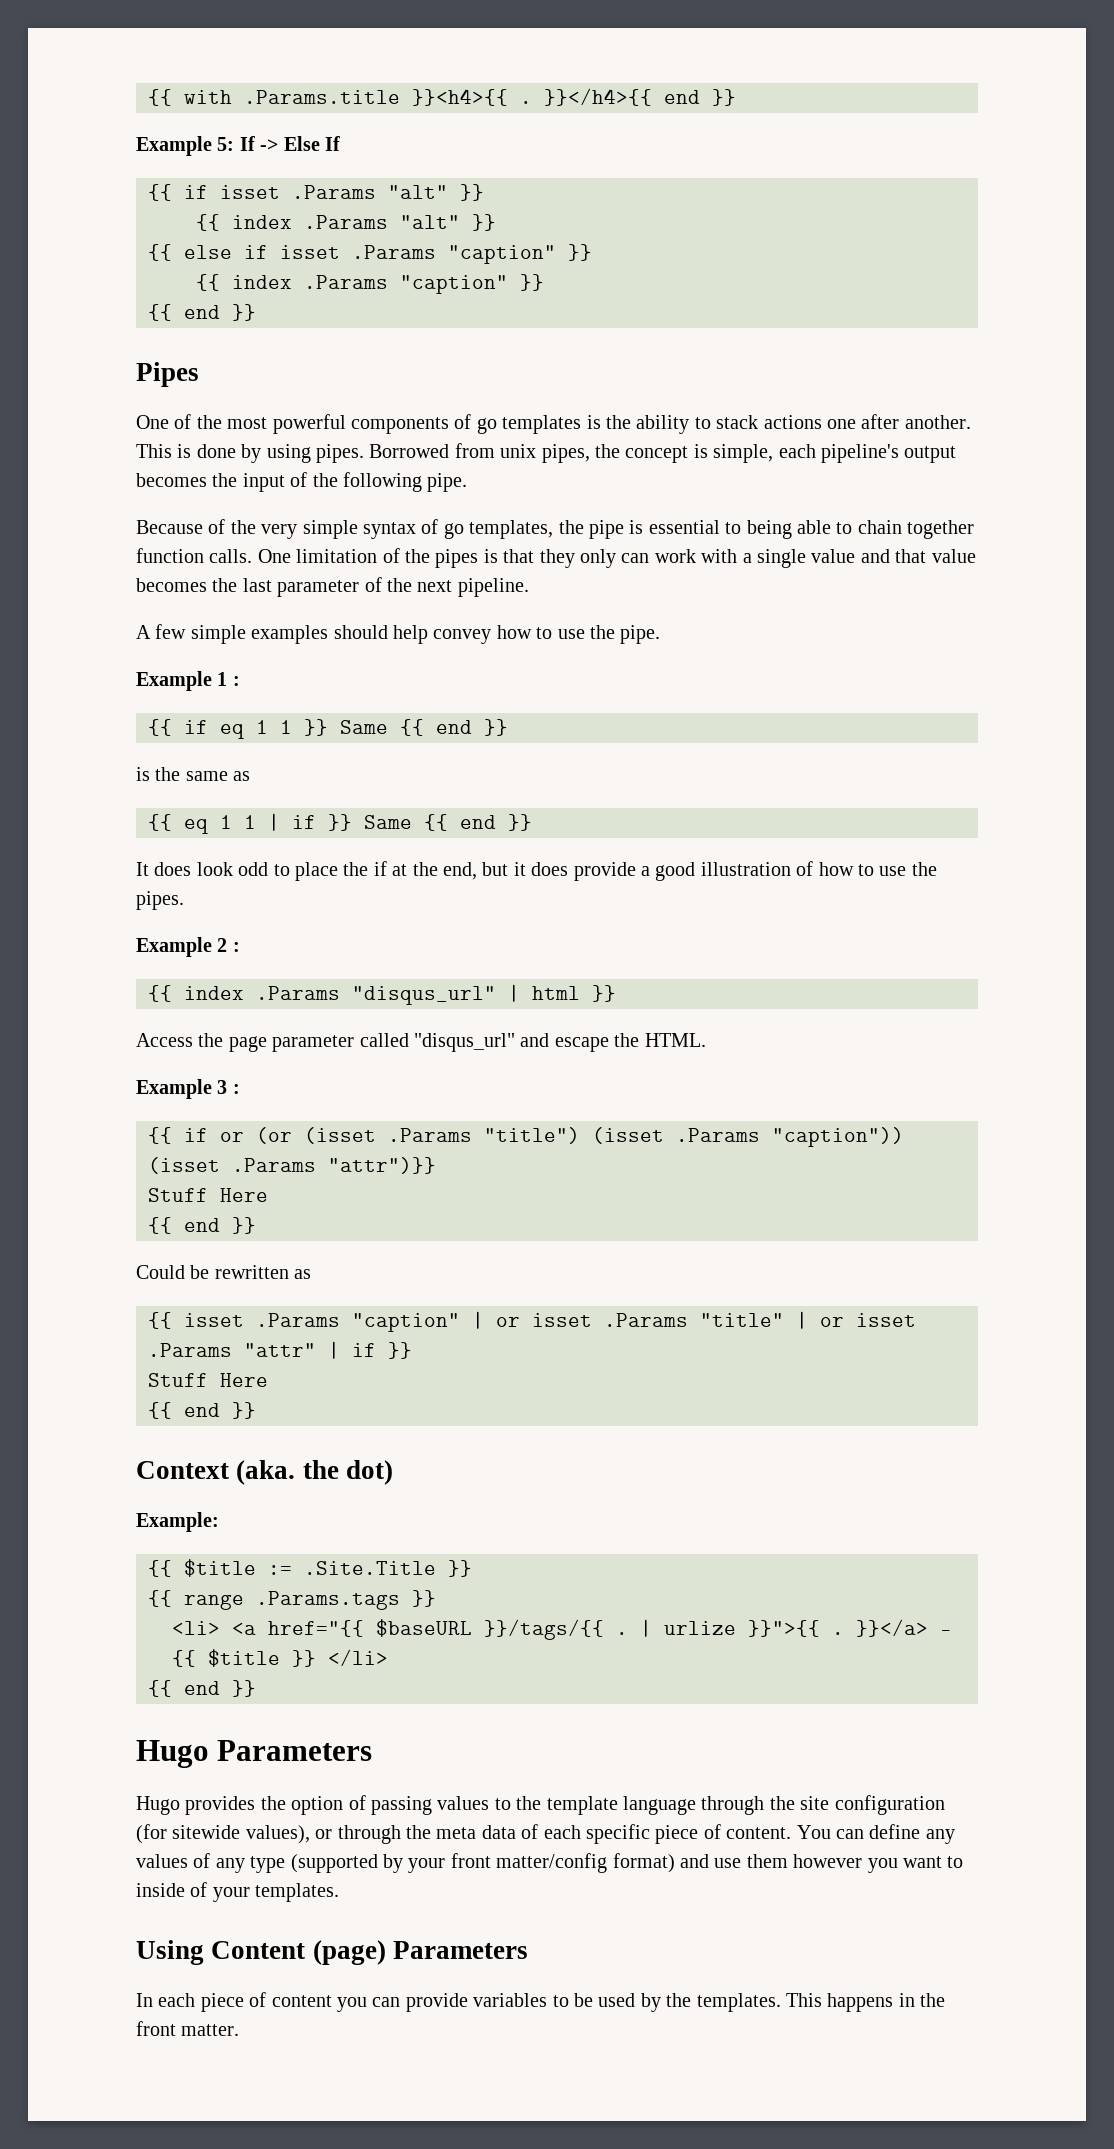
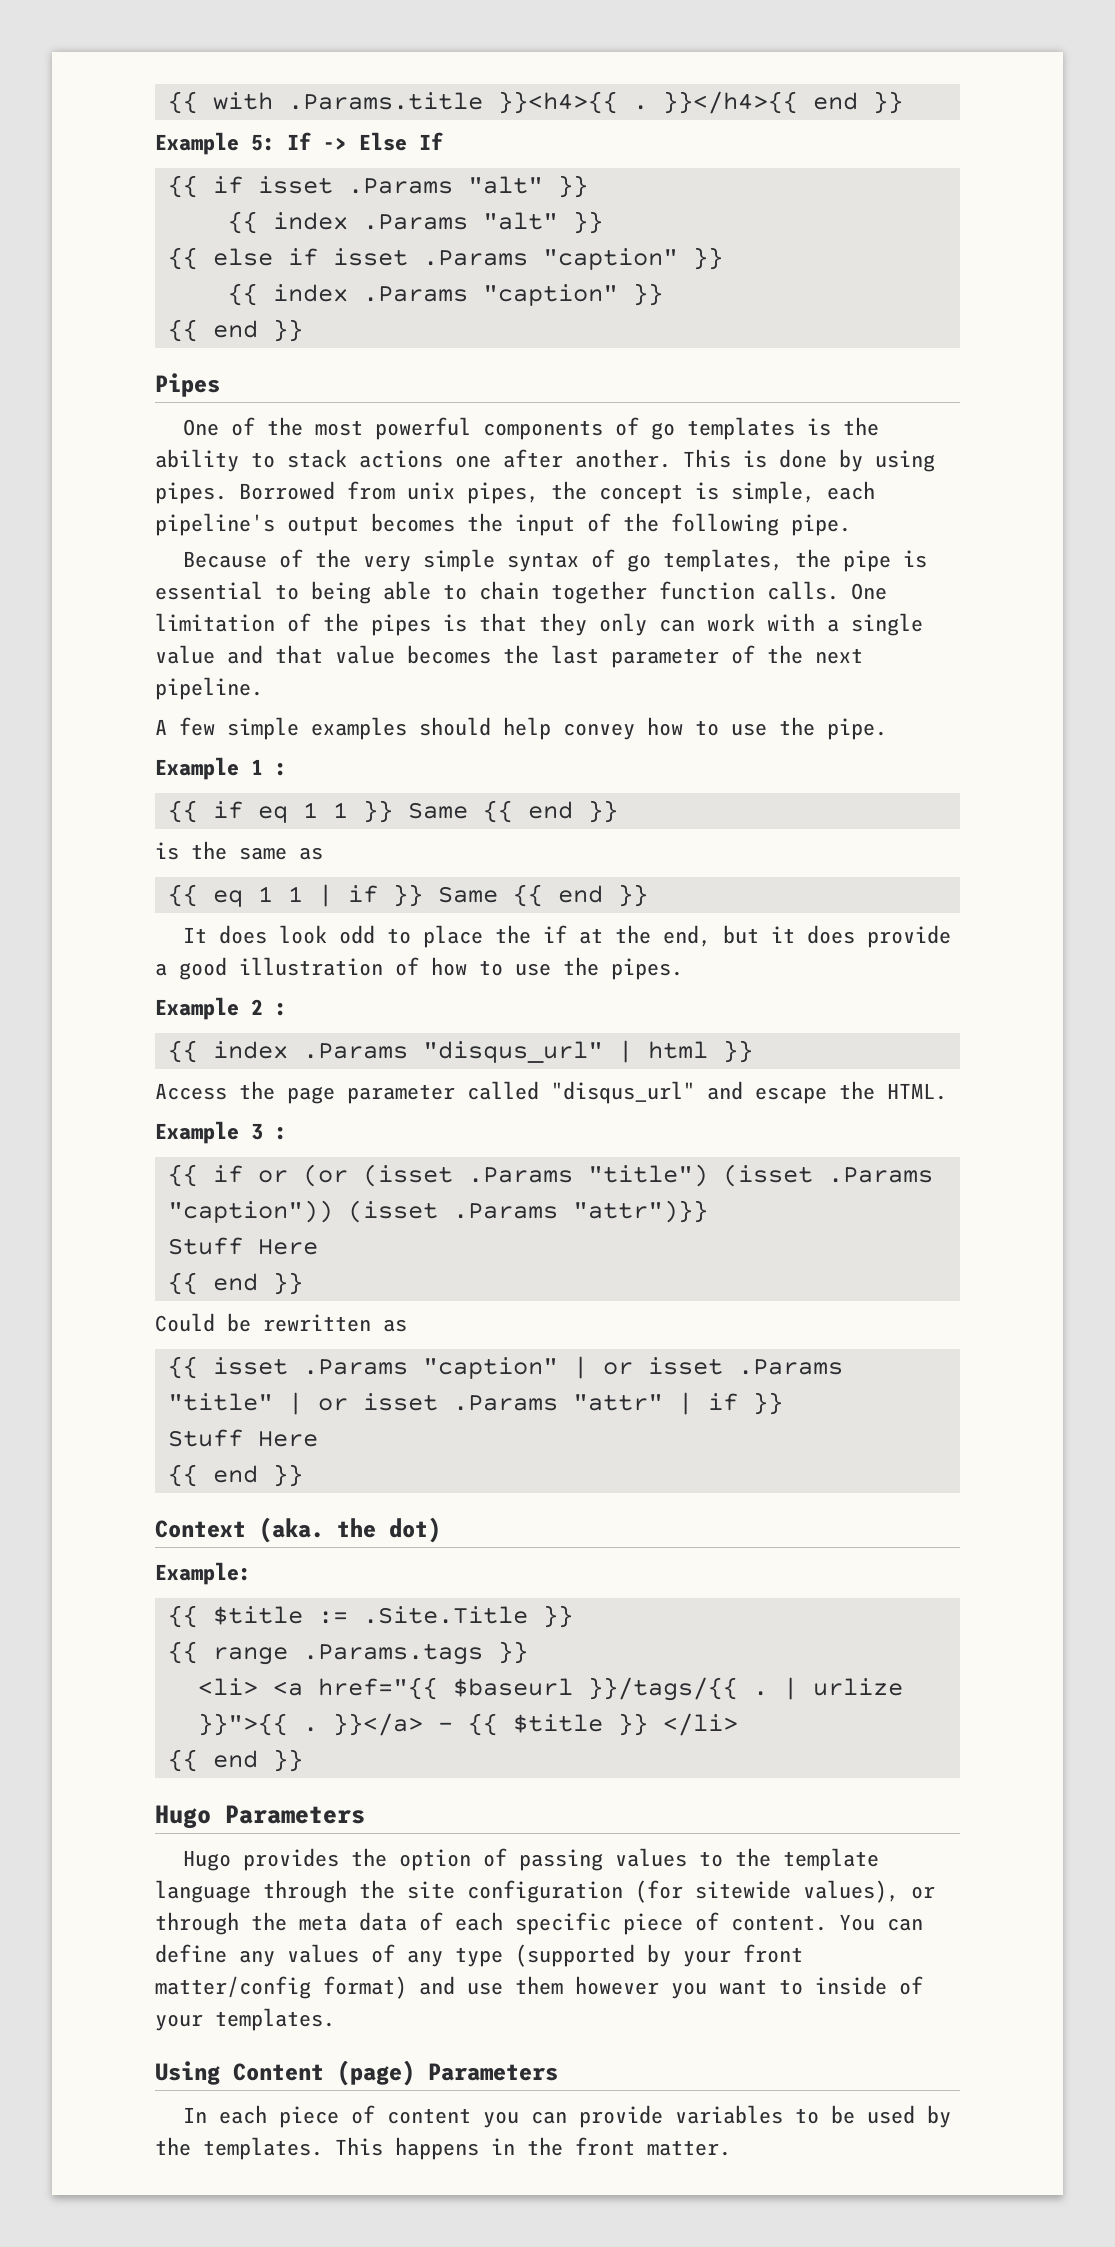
[376,1619,472,1637] $baseURL -> [452,1678,573,1697] $baseurl

